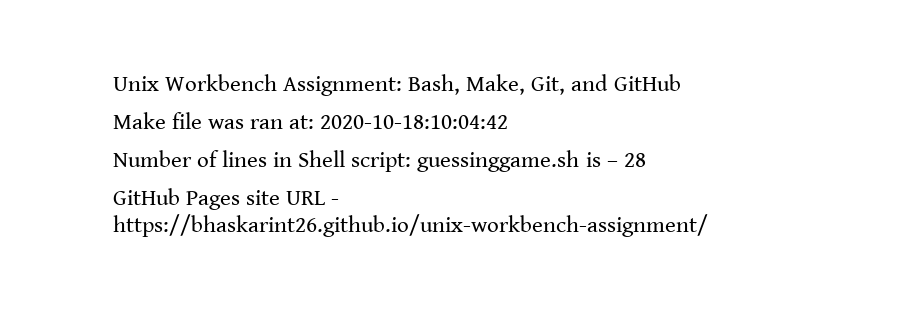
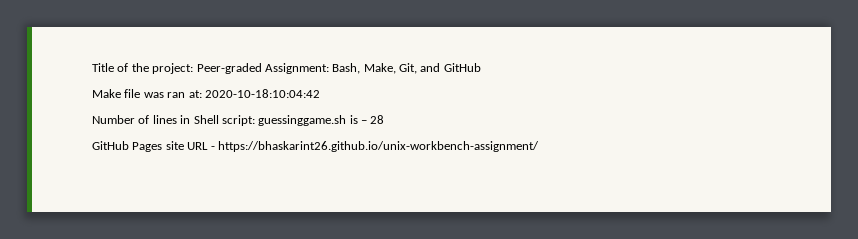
[113,74,278,91] Unix Workbench -> [92,63,262,74] Title of the project: Peer-graded

